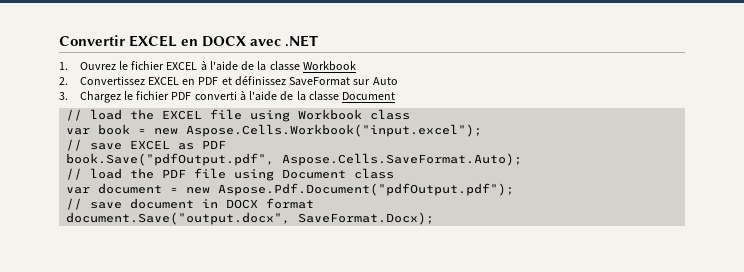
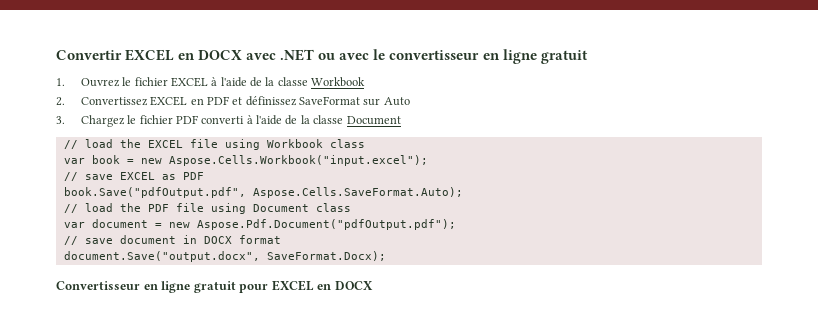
(319, 41) none -> [318,49,588,64] ou avec le convertisseur en ligne gratuit
(435, 218) none -> [56,280,373,293] // Convertisseur en ligne gratuit pour EXCEL en DOCX

